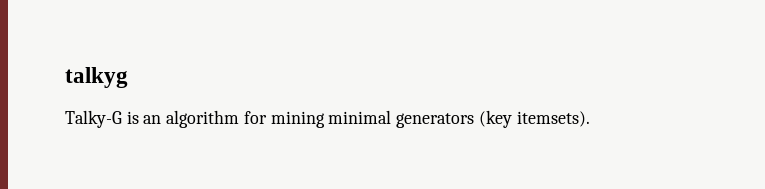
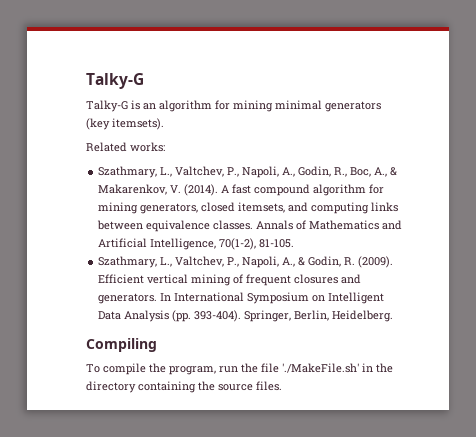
[65,67,128,88] talkyg -> [86,73,144,89] Talky-G
(590, 119) none -> [86,142,165,152] [98,166,398,178] [98,184,385,196] [98,202,399,214] [97,220,403,232] [98,238,295,250] [98,256,394,268] [98,274,362,286] [98,292,385,304] [98,310,394,322] [86,338,157,352] [86,363,393,375] [86,381,282,393] // Related works: // Szathmary, L., Valtchev, P., Napoli, A., Godin, R., Boc, A., & Makarenkov, V. (2014). A fast compound algorithm for mining generators, closed itemsets, and computing links between equivalence classes. Annals of Mathematics and Artificial Intelligence, 70(1-2), 81-105. // Szathmary, L., Valtchev, P., Napoli, A., & Godin, R. (2009). Efficient vertical mining of frequent closures and generators. In International Symposium on Intelligent Data Analysis (pp. 393-404). Springer, Berlin, Heidelberg. // Compiling // To compile the program, run the file './MakeFile.sh' in the directory containing the source files.

